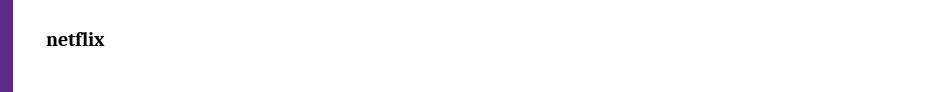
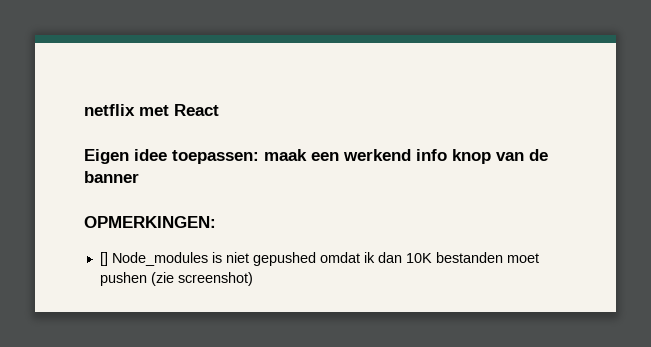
(105, 38) none -> [139,104,219,116] [84,149,548,164] [84,171,139,183] [84,216,216,228] [99,252,539,266] [99,272,253,286] met React // Eigen idee toepassen: maak een werkend info knop van de banner // OPMERKINGEN: // [] Node_modules is niet gepushed omdat ik dan 10K bestanden moet pushen (zie screenshot)

